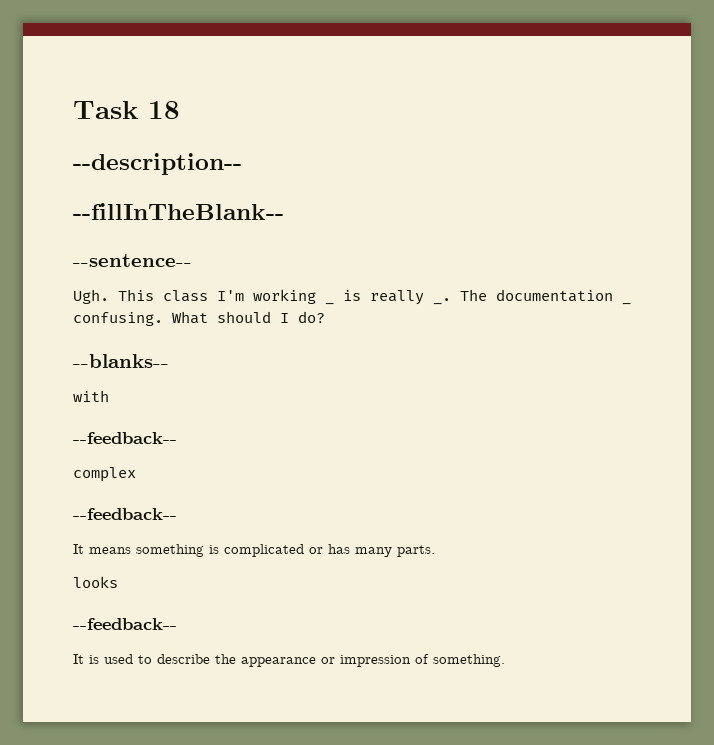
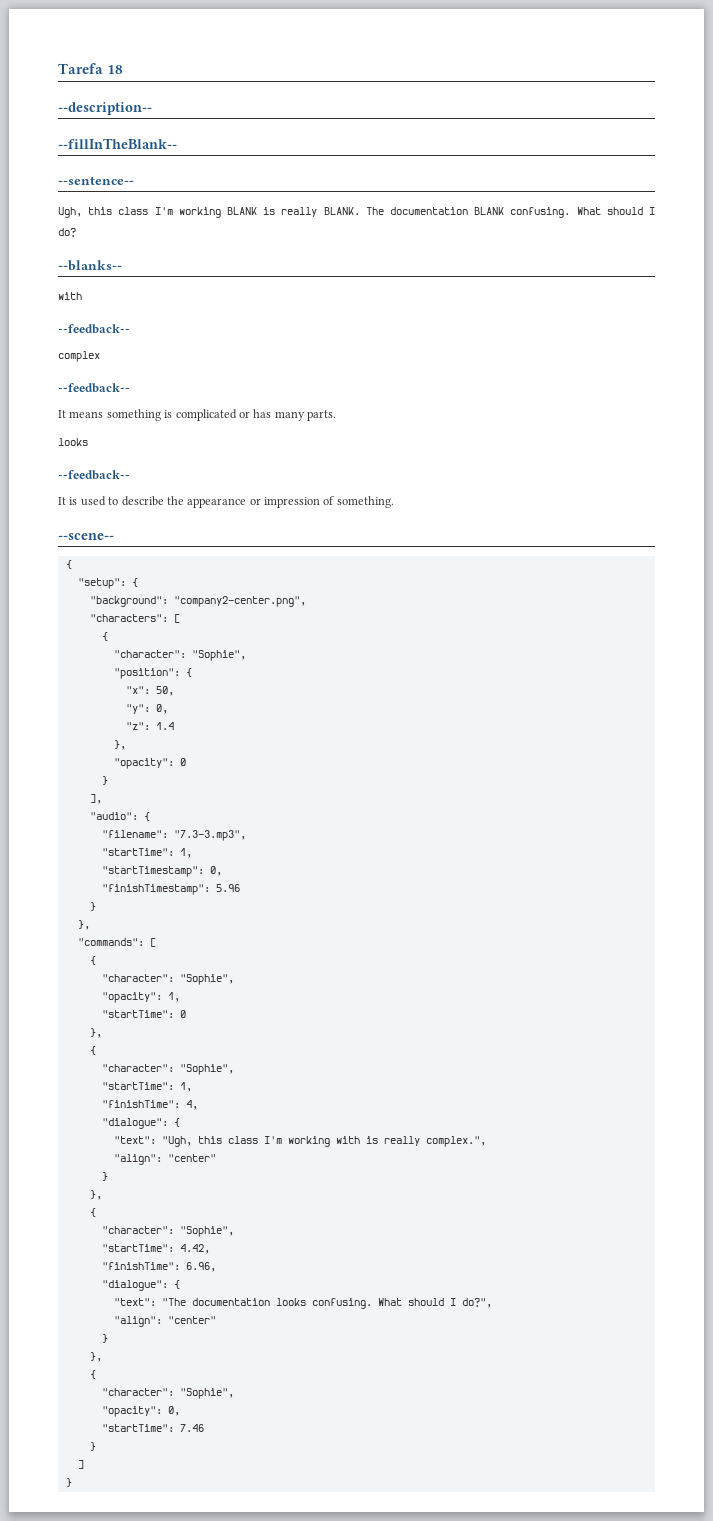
[73,101,138,119] Task -> [58,63,103,74] Tarefa
[73,289,334,305] [343,290,451,305] Ugh. This class I'm working _ is really _. -> [58,207,360,218] Ugh, this class I'm working BLANK is really BLANK.
[622,301,631,305] _ -> [474,207,505,215] BLANK
(505, 660) none -> [58,533,114,540] [65,560,72,569] [77,578,138,589] [89,596,306,607] [89,614,180,623] [101,632,108,641] [113,650,246,661] [113,668,192,679] [125,686,174,696] [125,704,168,714] [125,722,174,730] [113,740,126,750] [113,758,186,769] [101,776,108,785] [89,794,102,804] [89,812,150,821] [101,830,246,841] [101,848,192,858] [101,866,222,877] [101,884,240,895] [89,902,96,911] [77,920,90,930] [77,938,156,947] [89,956,96,965] [101,974,234,985] [101,992,180,1003] [101,1010,186,1018] [89,1028,102,1038] [89,1046,96,1055] [101,1064,234,1075] [101,1082,192,1092] [101,1100,198,1110] [101,1118,180,1129] [113,1136,486,1147] [113,1154,216,1165] [101,1172,108,1181] [89,1190,102,1200] [89,1208,96,1217] [101,1226,234,1237] [101,1244,210,1254] [101,1262,216,1272] [101,1280,180,1291] [113,1298,492,1309] [113,1316,216,1327] [101,1334,108,1343] [89,1352,102,1362] [89,1370,96,1379] [101,1388,234,1399] [101,1406,180,1417] [101,1424,204,1432] [89,1442,96,1451] [77,1460,84,1469] [65,1478,72,1487] // --scene-- // { // "setup": { // "background": "company2-center.png", // "characters": [ // { // "character": "Sophie", // "position": { // "x": 50, // "y": 0, // "z": 1.4 // }, // "opacity": 0 // } // ], // "audio": { // "filename": "7.3-3.mp3", // "startTime": 1, // "startTimestamp": 0, // "finishTimestamp": 5.96 // } // }, // "commands": [ // { // "character": "Sophie", // "opacity": 1, // "startTime": 0 // }, // { // "character": "Sophie", // "startTime": 1, // "finishTime": 4, // "dialogue": { // "text": "Ugh, this class I'm working with is really complex.", // "align": "center" // } // }, // { // "character": "Sophie", // "startTime": 4.42, // "finishTime": 6.96, // "dialogue": { // "text": "The documentation looks confusing. What should I do?", // "align": "center" // } // }, // { // "character": "Sophie", // "opacity": 0, // "startTime": 7.46 // } // ] // }

